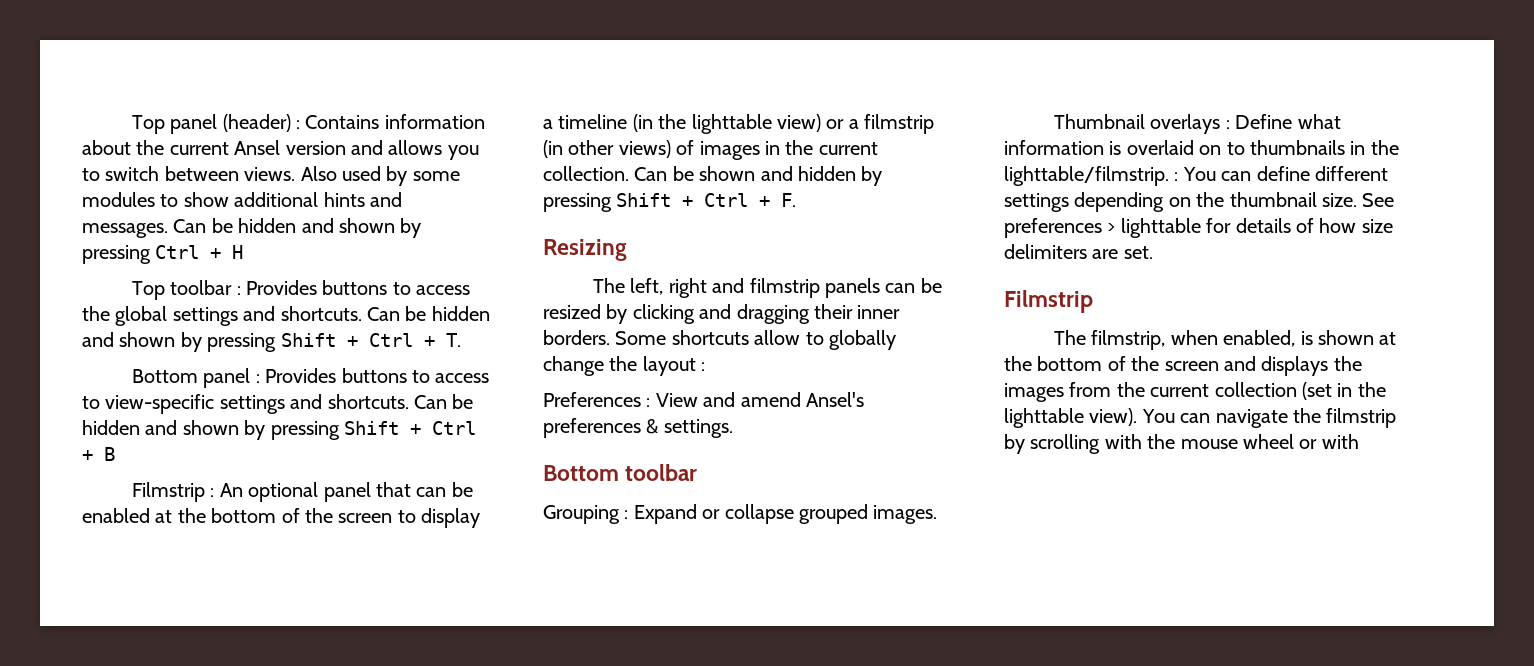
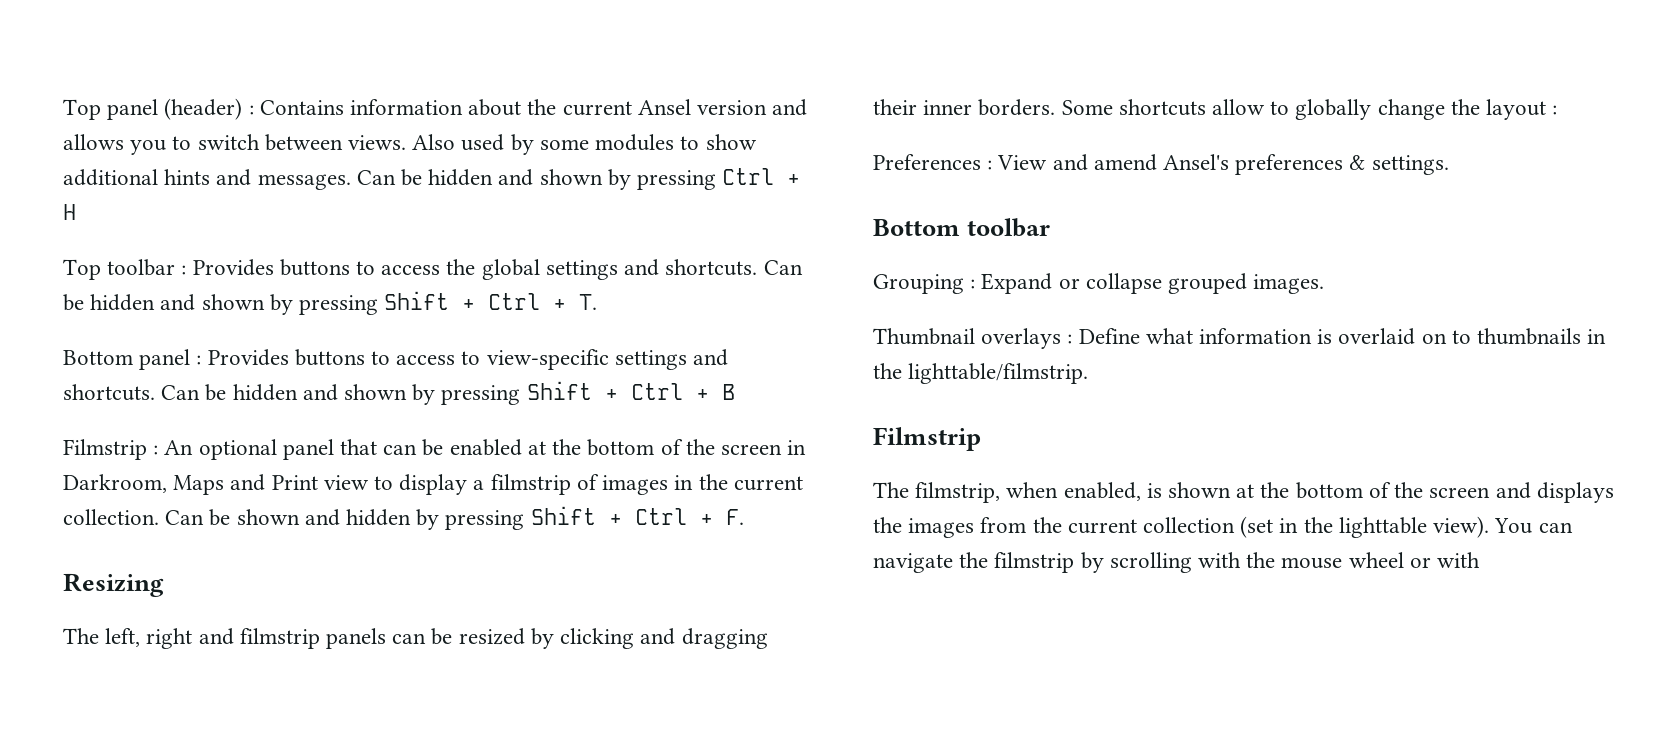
[397,508,481,528] [543,114,935,134] [543,140,671,158] to display a timeline (in the lighttable view) or a filmstrip (in other views) -> [787,440,807,455] [63,474,571,495] in Darkroom, Maps and Print view to display a filmstrip
[1174,166,1388,181] [1004,192,1395,212] [1004,218,1393,238] [1004,244,1153,259] : You can define different settings depending on the thumbnail size. See preferences > lighttable for details of how size delimiters are set. -> (1089, 373) none

